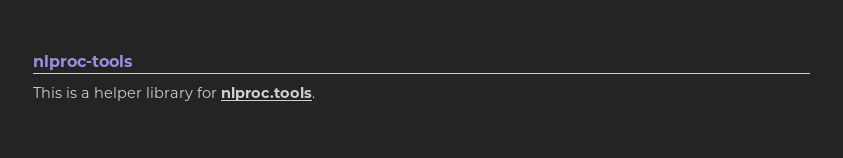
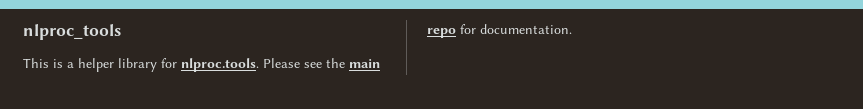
[33,55,133,70] nlproc-tools -> [23,24,121,40] nlproc_tools
(315, 94) none -> [263,58,380,68] [427,24,572,38] Please see the main repo for documentation.

